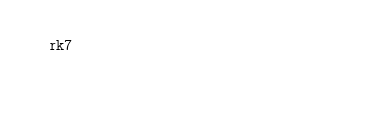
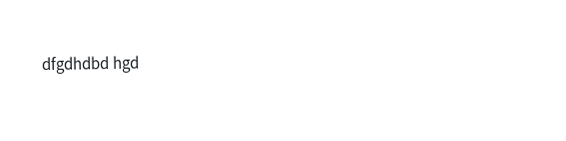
[50,40,72,50] rk7 -> [41,55,141,75] dfgdhdbd hgd

